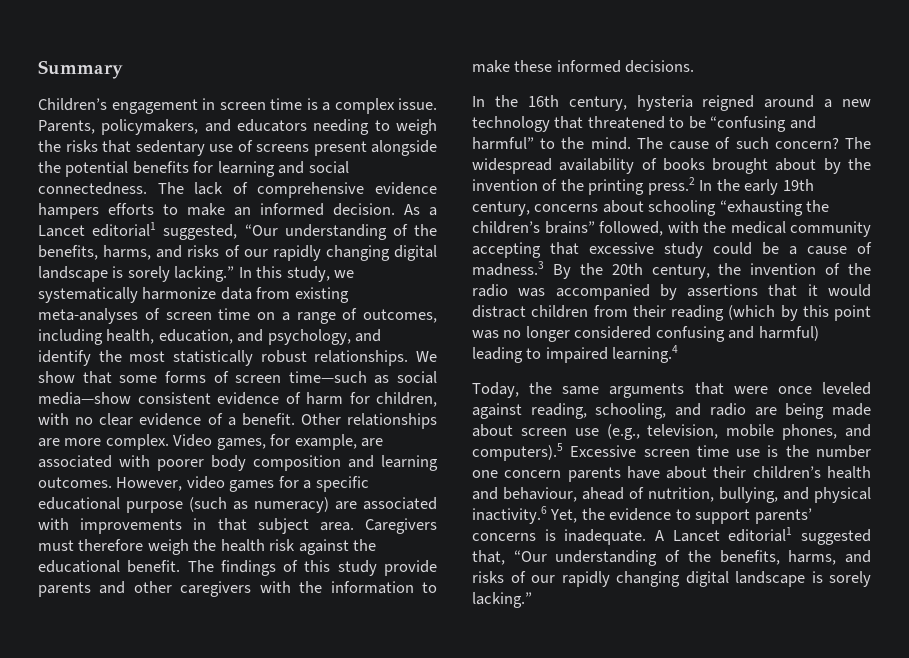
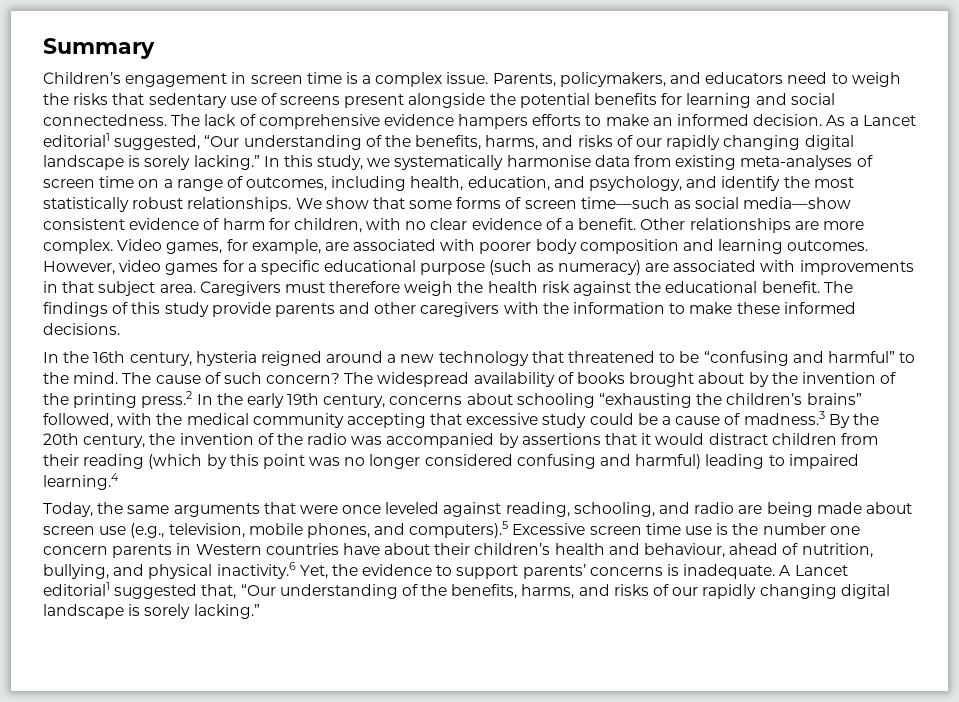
[313,119,370,135] needing -> [787,72,828,84] need
[142,287,217,300] harmonize -> [506,155,591,167] harmonise
(621, 474) none -> [176,543,339,555] in Western countries

